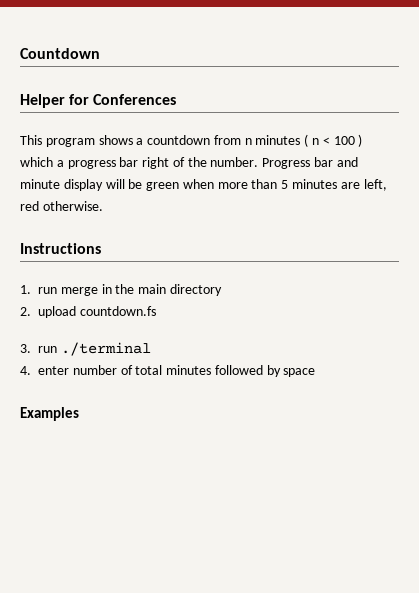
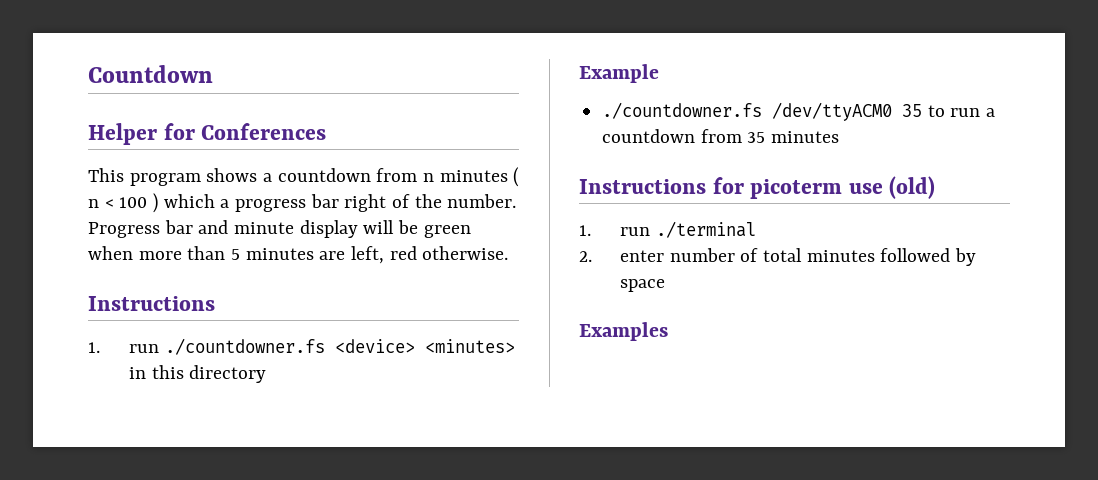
[60,284,222,296] [20,306,156,318] [20,344,31,353] merge in the main directory // 2. upload countdown.fs // 3. -> [164,338,515,355] [128,365,267,383] [579,64,659,83] [602,102,996,121] [602,129,840,143] [579,176,936,199] [579,225,591,236] ./countdowner.fs <device> <minutes> in this directory // Example // ./countdowner.fs /dev/ttyACM0 35 to run a countdown from 35 minutes // Instructions for picoterm use (old) // 1.
[20,366,31,375] 4. -> [579,251,592,262] 2.

